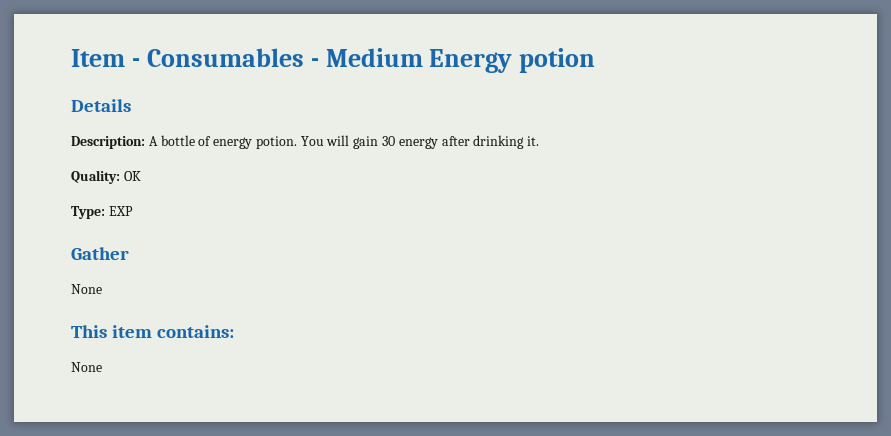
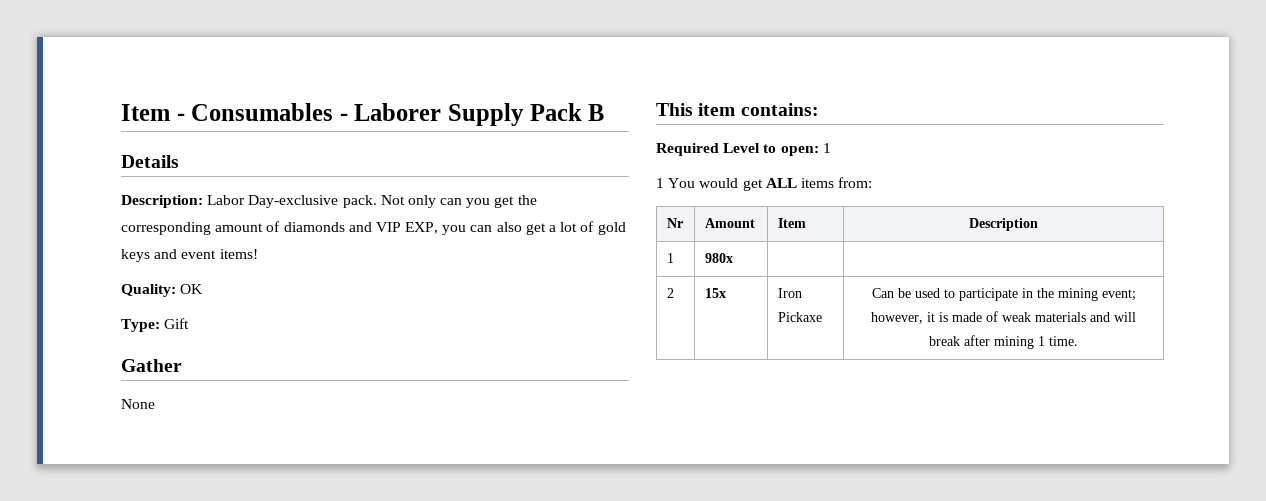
[325,48,596,73] [71,99,131,112] [71,135,540,149] Medium Energy potion // Details // Description: A bottle of energy potion. You will gain 30 energy after drinking it. -> [354,103,605,126] [121,155,179,168] [121,195,537,208] [121,221,626,235] [121,249,258,262] Laborer Supply Pack B // Details // Description: Labor Day-exclusive pack. Not only can you get the corresponding amount of diamonds and VIP EXP, you can also get a lot of gold keys and event items!
[108,206,133,216] EXP -> [164,318,190,329] Gift
[71,362,102,372] // None -> [656,143,831,156] [656,177,873,191] [666,218,683,228] [704,218,755,228] [777,218,806,228] [969,218,1038,231] [666,253,674,263] [704,253,733,263] [666,288,674,298] [704,288,726,298] [777,288,802,298] [777,312,822,322] [871,288,1136,301] [871,311,1136,324] [929,335,1078,349] // Required Level to open: 1 // 1 You would get ALL items from: // Nr | Amount | Item | Description // 1 | 980x | | // 2 | 15x | Iron Pickaxe | Can be used to participate in the mining event; however, it is made of weak materials and will break after mining 1 time.

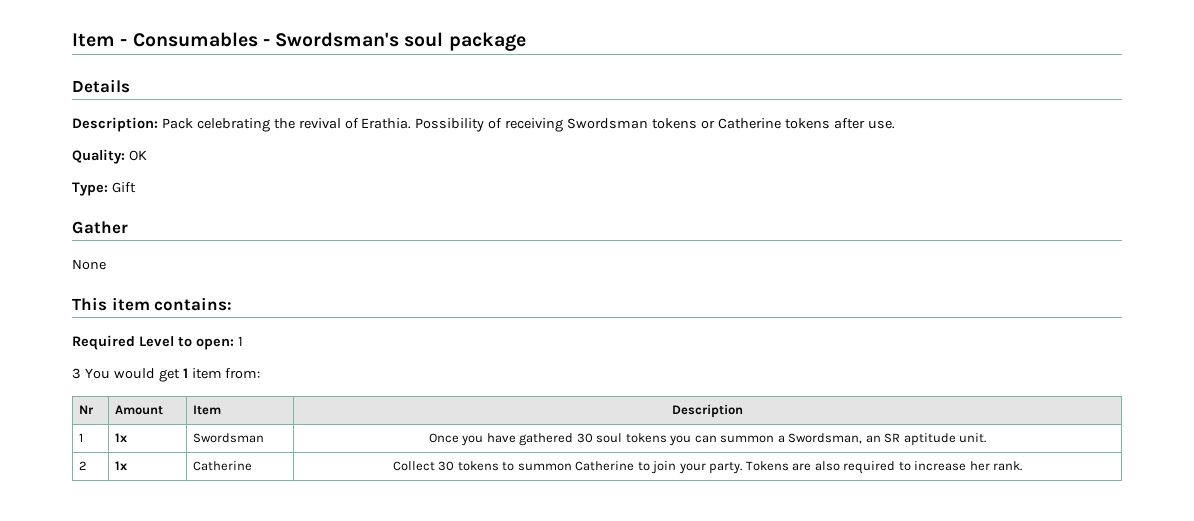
[354,103,605,126] [121,155,179,168] [121,195,537,208] [121,221,626,235] [121,249,258,262] Laborer Supply Pack B // Details // Description: Labor Day-exclusive pack. Not only can you get the corresponding amount of diamonds and VIP EXP, you can also get a lot of gold keys and event items! -> [275,32,526,51] [72,79,130,93] [72,117,895,132] Swordsman's soul package // Details // Description: Pack celebrating the revival of Erathia. Possibility of receiving Swordsman tokens or Catherine tokens after use.
[656,178,664,188] 1 -> [72,368,81,379] 3
[765,178,834,188] ALL items -> [182,368,222,379] 1 item
[704,253,733,263] [666,288,674,298] [704,288,726,298] [777,288,802,298] [777,312,822,322] [871,288,1136,301] [871,311,1136,324] [929,335,1078,349] 980x | | // 2 | 15x | Iron Pickaxe | Can be used to participate in the mining event; however, it is made of weak materials and will break after mining 1 time. -> [114,433,127,442] [192,433,264,443] [428,433,987,446] [78,461,87,470] [114,461,127,470] [192,461,252,471] [392,461,1023,474] 1x | Swordsman | Once you have gathered 30 soul tokens you can summon a Swordsman, an SR aptitude unit. // 2 | 1x | Catherine | Collect 30 tokens to summon Catherine to join your party. Tokens are also required to increase her rank.

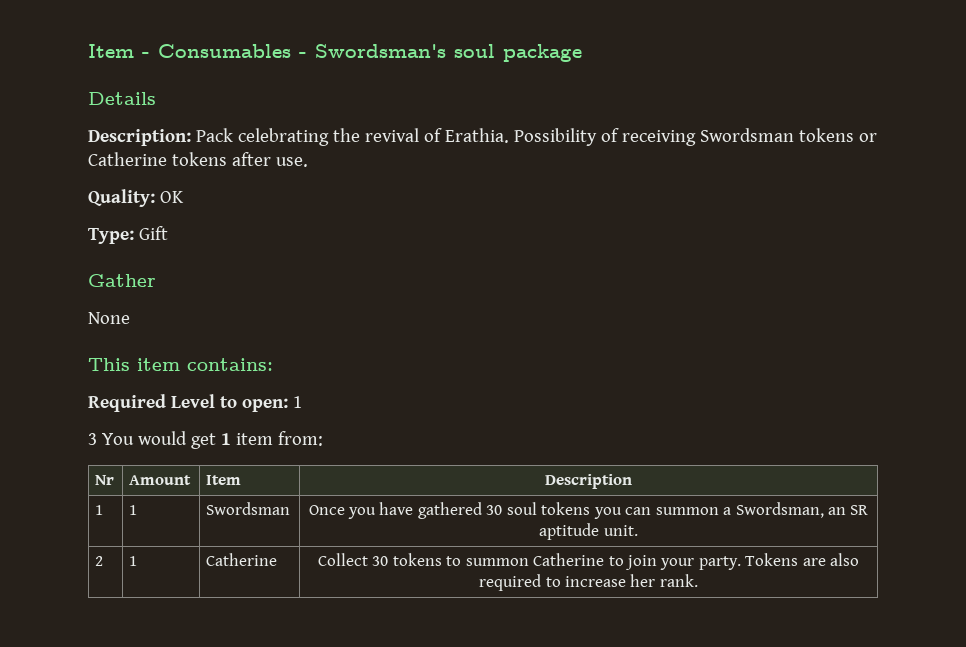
[114,433,127,442] 1x -> [129,505,138,515] 1
[114,461,127,470] 1x -> [129,556,138,566] 1

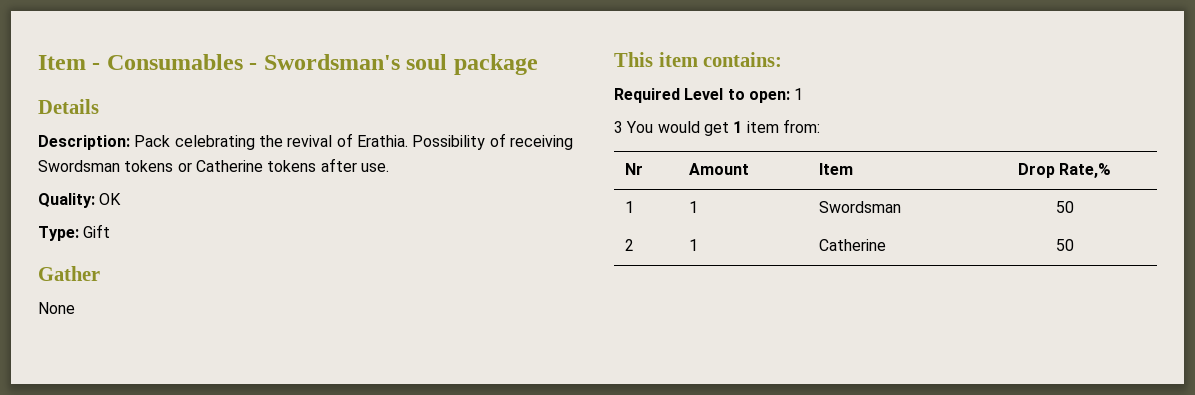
[545,474,632,489] Description -> [1017,163,1112,178] Drop Rate,%
[308,502,869,519] [539,523,638,540] [95,556,104,566] [129,556,138,566] [206,553,278,566] [317,553,860,570] [479,574,698,591] Once you have gathered 30 soul tokens you can summon a Swordsman, an SR aptitude unit. // 2 | 1 | Catherine | Collect 30 tokens to summon Catherine to join your party. Tokens are also required to increase her rank. -> [1055,201,1074,213] [625,239,635,251] [689,239,699,251] [819,239,887,251] [1055,239,1074,251] 50 // 2 | 1 | Catherine | 50

